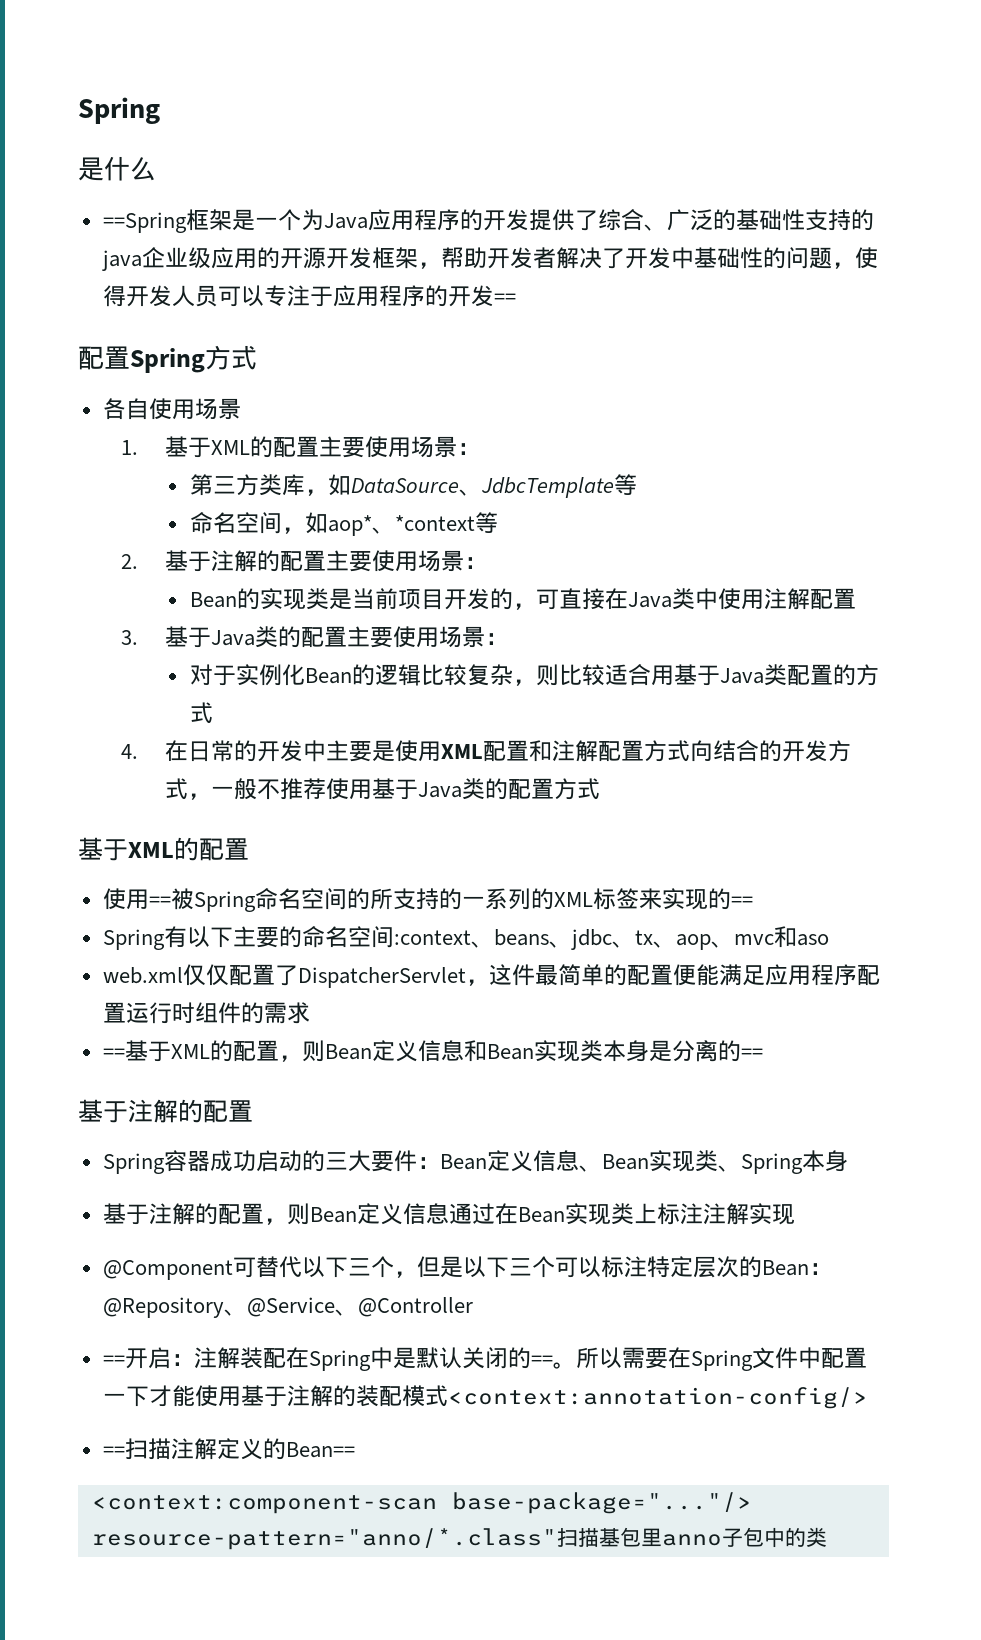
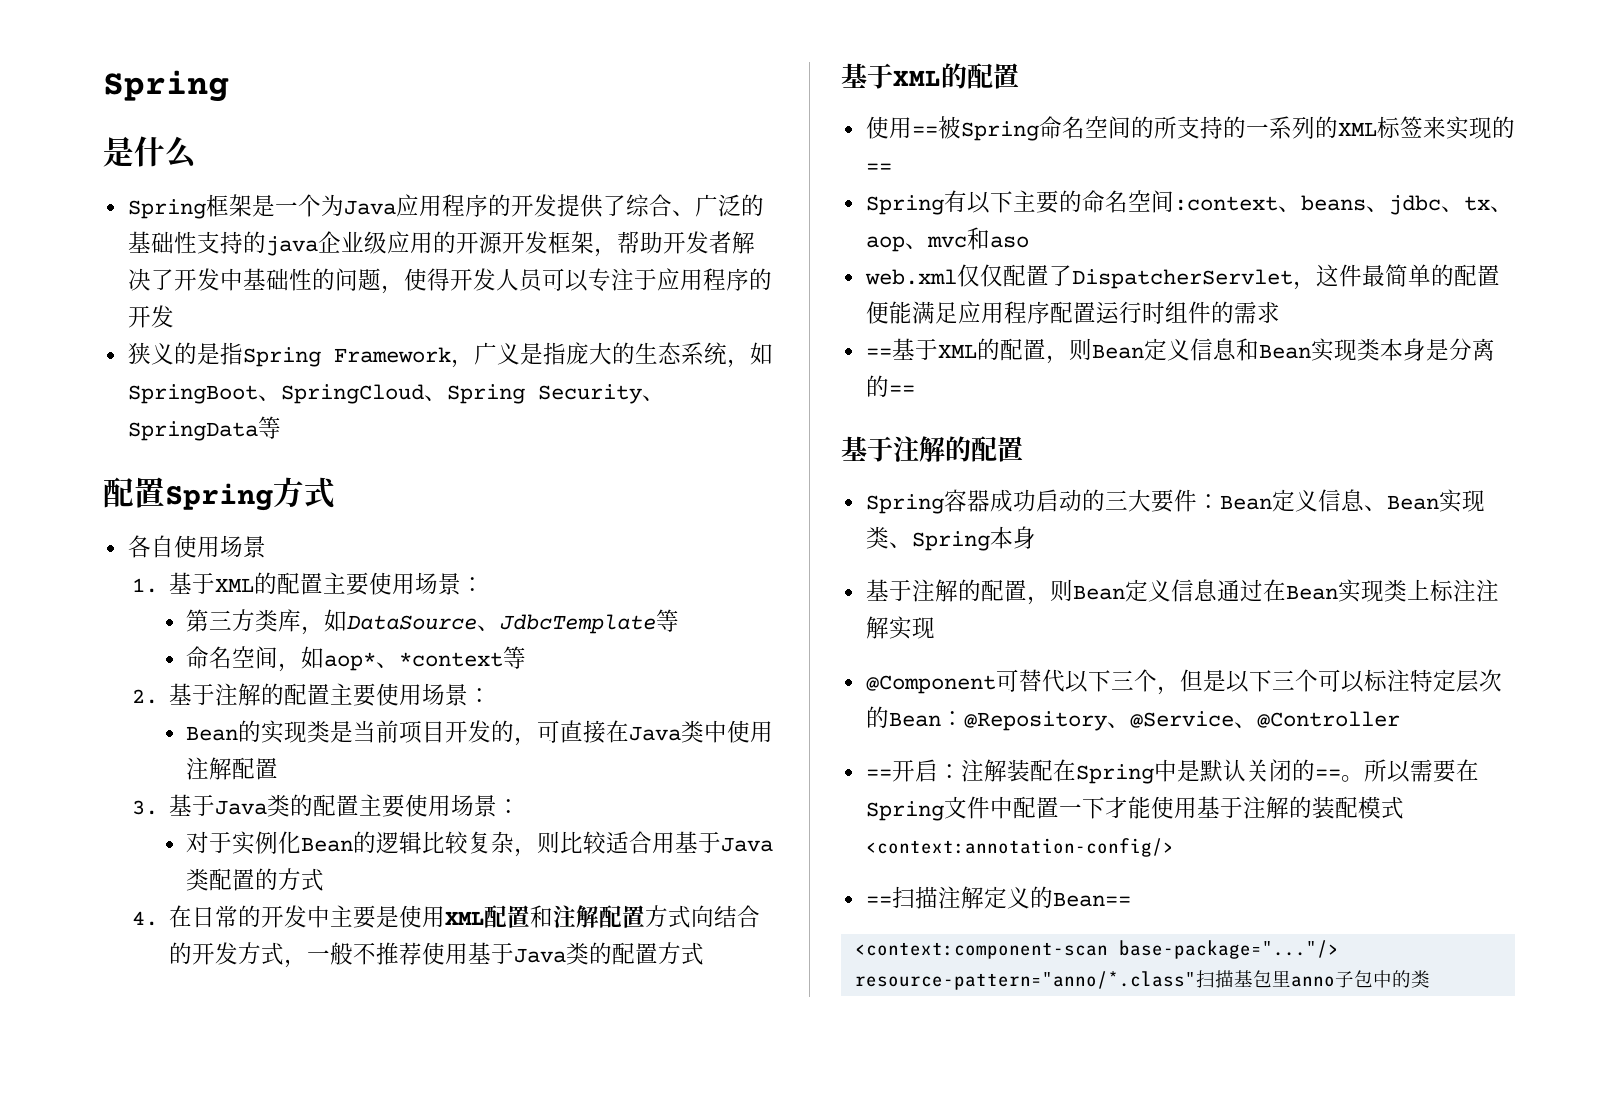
[102,212,187,233] ==Spring -> [127,199,206,219] Spring
[493,293,516,304] == -> [127,342,773,368] [127,384,665,404] [127,416,281,441] // 狭义的是指Spring Framework，广义是指庞大的生态系统，如SpringBoot、SpringCloud、Spring Security、SpringData等

